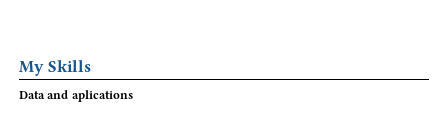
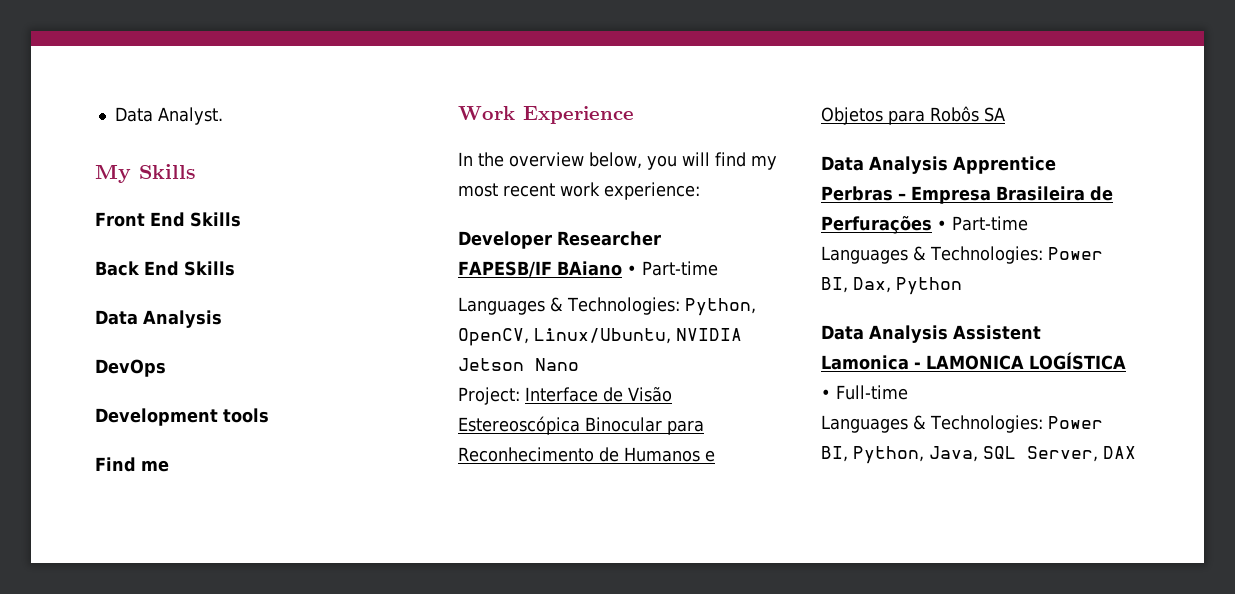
(19, 68) none -> [114,107,223,125] Data Analyst. //
[19,90,133,102] Data and aplications -> [95,212,241,227] [95,261,235,276] [95,310,222,328] [95,359,166,377] [95,408,269,426] [95,457,169,472] [458,106,634,124] [458,152,777,170] [458,182,700,200] [458,231,661,249] [458,261,718,277] [458,297,756,316] [458,328,742,346] [458,358,579,371] [458,387,672,405] [458,416,704,435] [458,447,715,462] [821,106,1005,125] [821,156,1056,174] [821,186,1113,204] [821,216,1028,234] [821,246,1103,264] [821,277,962,295] [821,325,1041,343] [821,352,1126,370] [821,385,908,400] [821,415,1103,433] [821,446,1136,464] Front End Skills // Back End Skills // Data Analysis // DevOps // Development tools // Find me // Work Experience // In the overview below, you will find my most recent work experience: // Developer Researcher // FAPESB/IF BAiano • Part-time // Languages & Technologies: Python, OpenCV, Linux/Ubuntu, NVIDIA Jetson Nano // Project: Interface de Visão Estereoscópica Binocular para Reconhecimento de Humanos e Objetos para Robôs SA // Data Analysis Apprentice // Perbras – Empresa Brasileira de Perfurações • Part-time // Languages & Technologies: Power BI, Dax, Python // Data Analysis Assistent // Lamonica - LAMONICA LOGÍSTICA • Full-time // Languages & Technologies: Power BI, Python, Java, SQL Server, DAX

